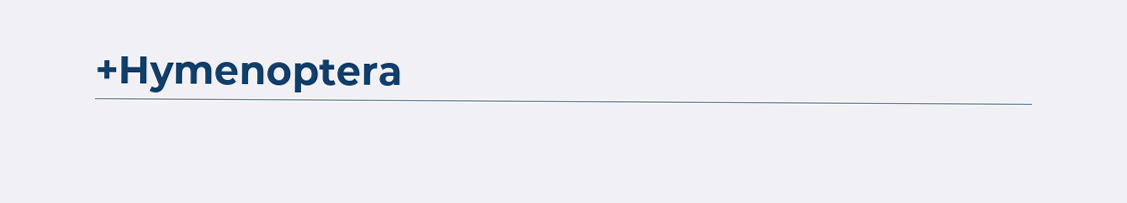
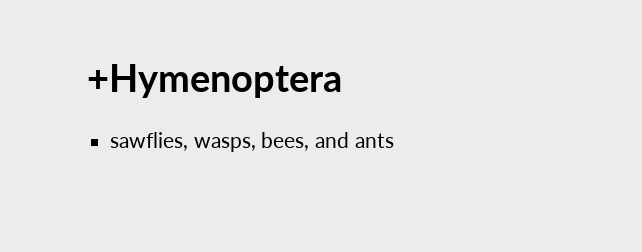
(403, 75) none -> [110,132,394,152] // sawflies, wasps, bees, and ants

